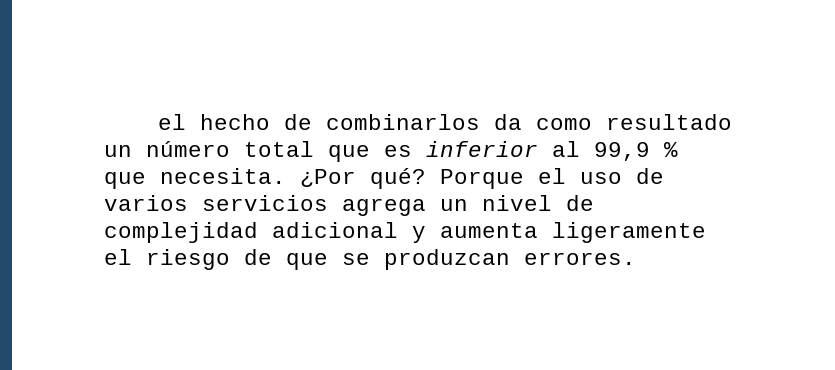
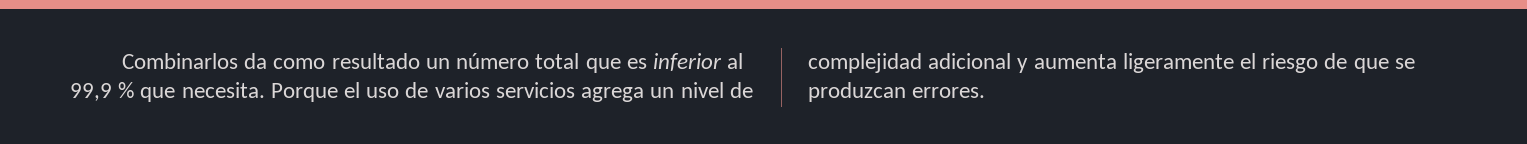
[158,114,481,130] el hecho de combinarlos -> [122,53,239,69] Combinarlos
[300,168,426,189] ¿Por qué? -> (265, 90) none

